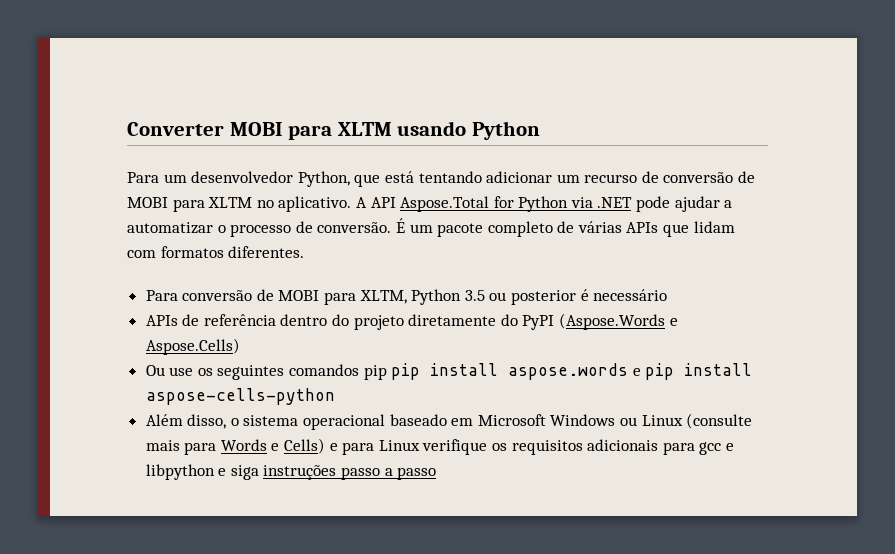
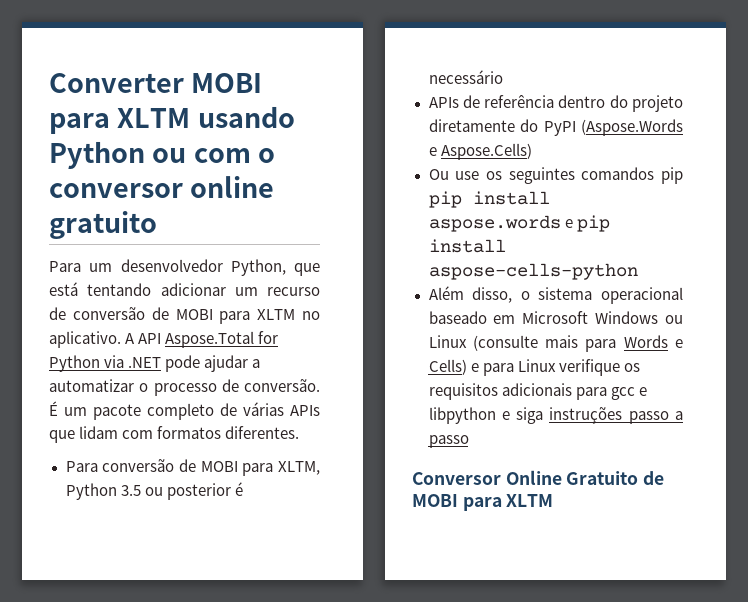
(540, 130) none -> [152,148,275,163] [49,176,275,198] [49,211,157,239] ou com o conversor online gratuito
(437, 473) none -> [412,470,665,485] [412,494,554,511] // Conversor Online Gratuito de MOBI para XLTM

